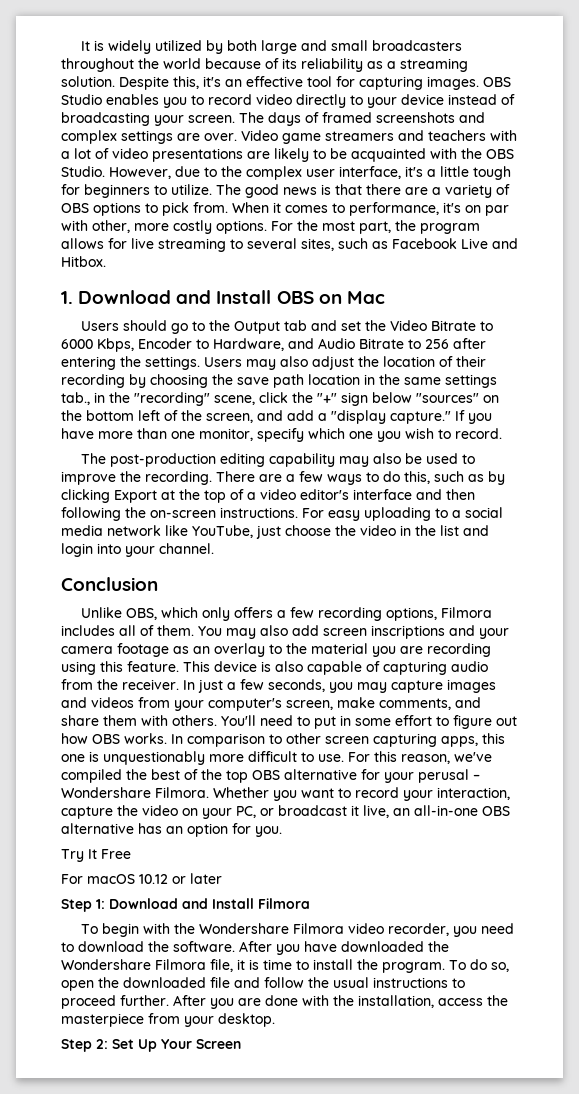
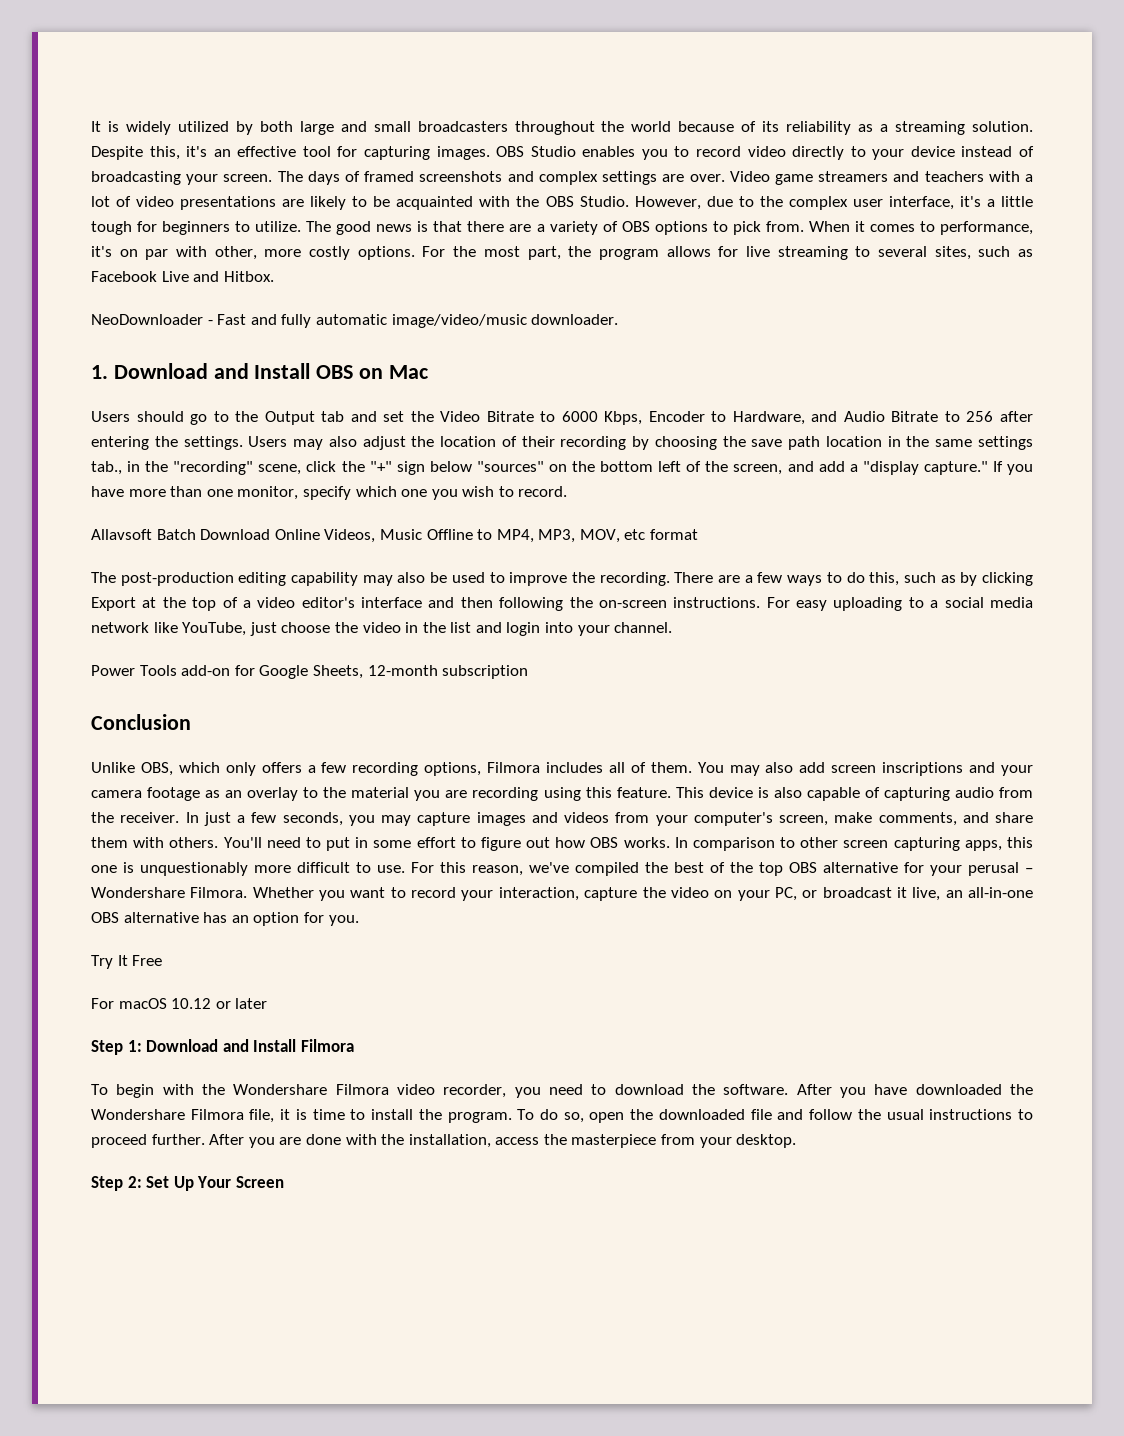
(106, 261) none -> [91,314,619,328] // NeoDownloader - Fast and fully automatic image/video/music downloader.
(502, 433) none -> [91,529,699,543] // Allavsoft Batch Download Online Videos, Music Offline to MP4, MP3, MOV, etc format
(214, 548) none -> [91,665,529,679] // Power Tools add-on for Google Sheets, 12-month subscription

